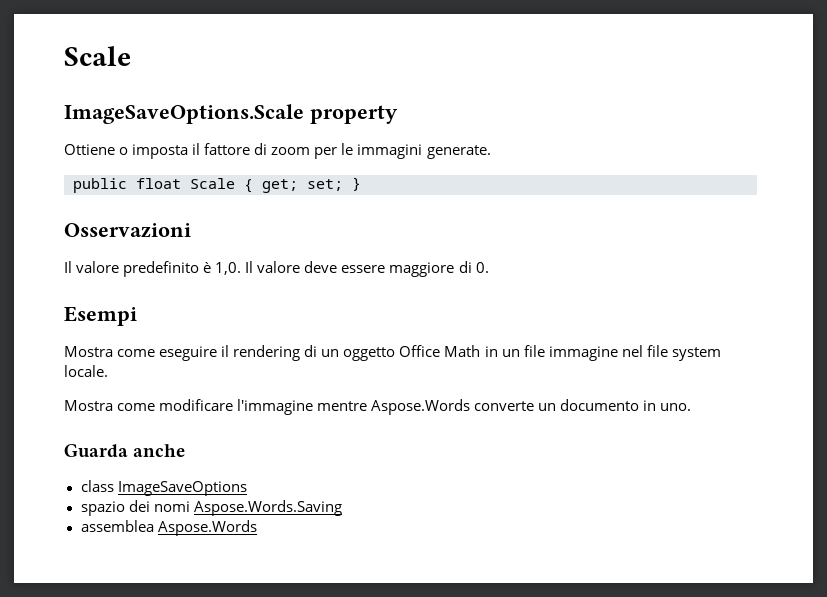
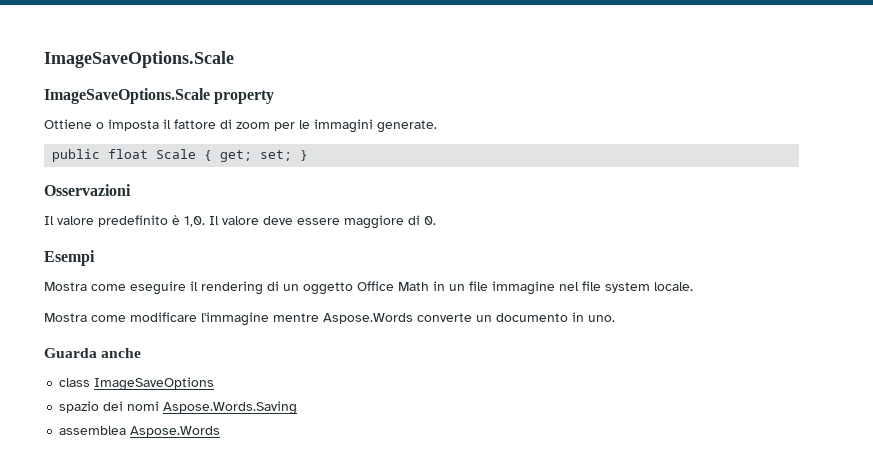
[64,46,131,66] Scale -> [44,51,234,68] ImageSaveOptions.Scale

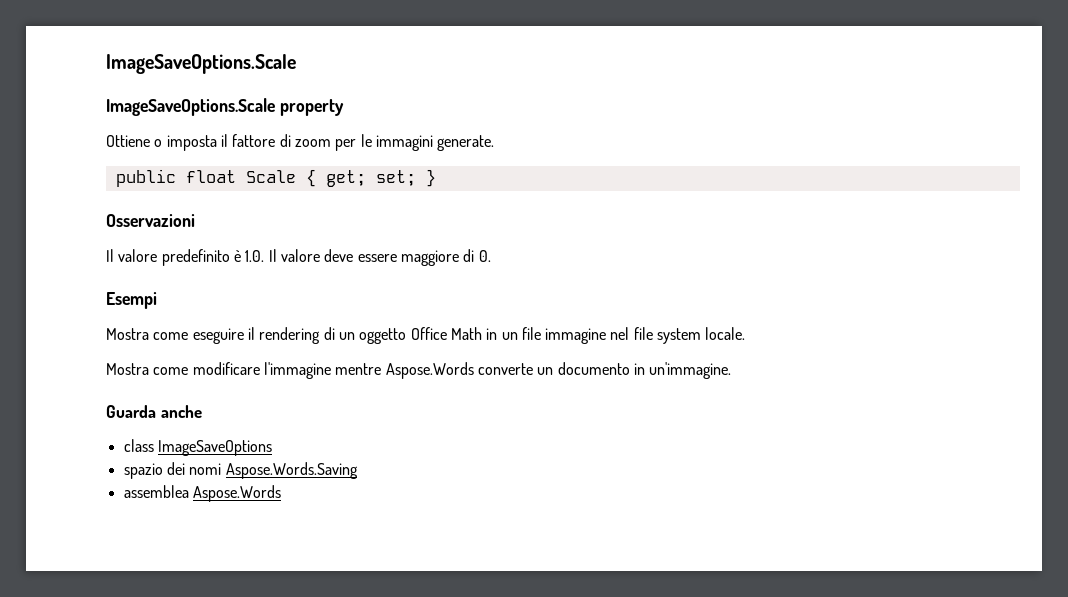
[184,216,205,227] 1,0. -> [245,250,265,262] 1.0.
[588,315,615,322] uno. -> [649,362,732,379] un'immagine.

